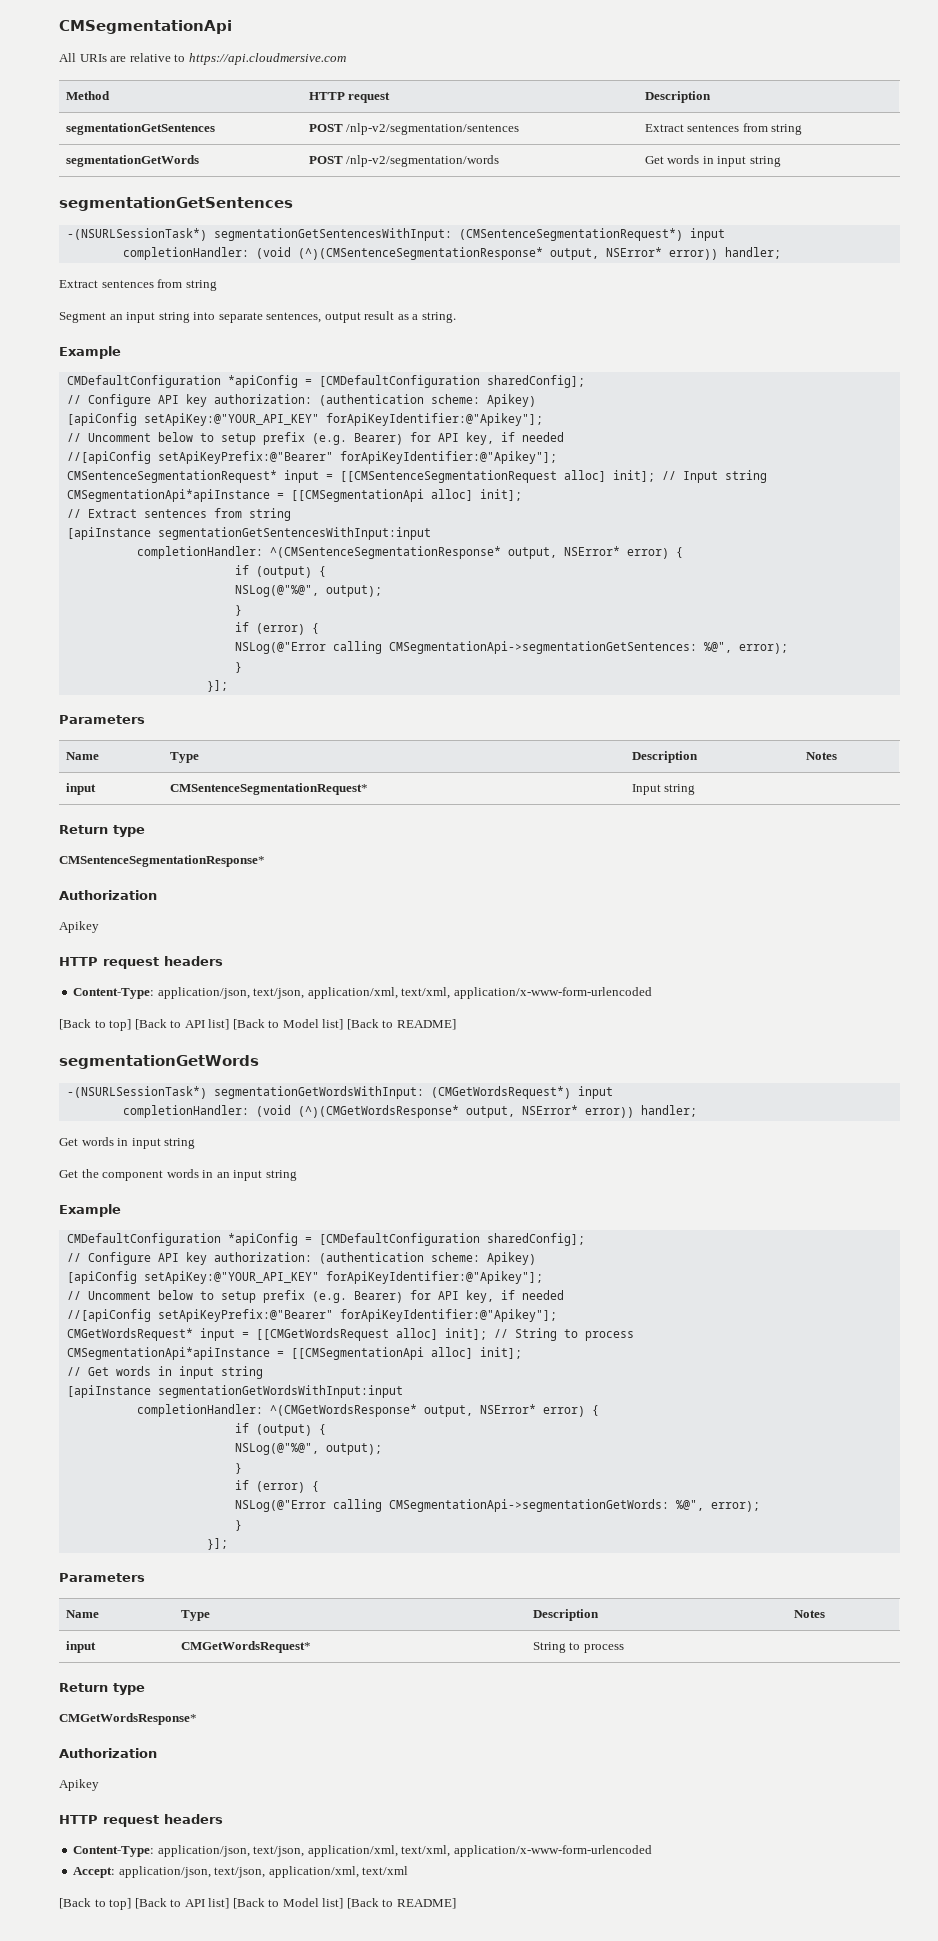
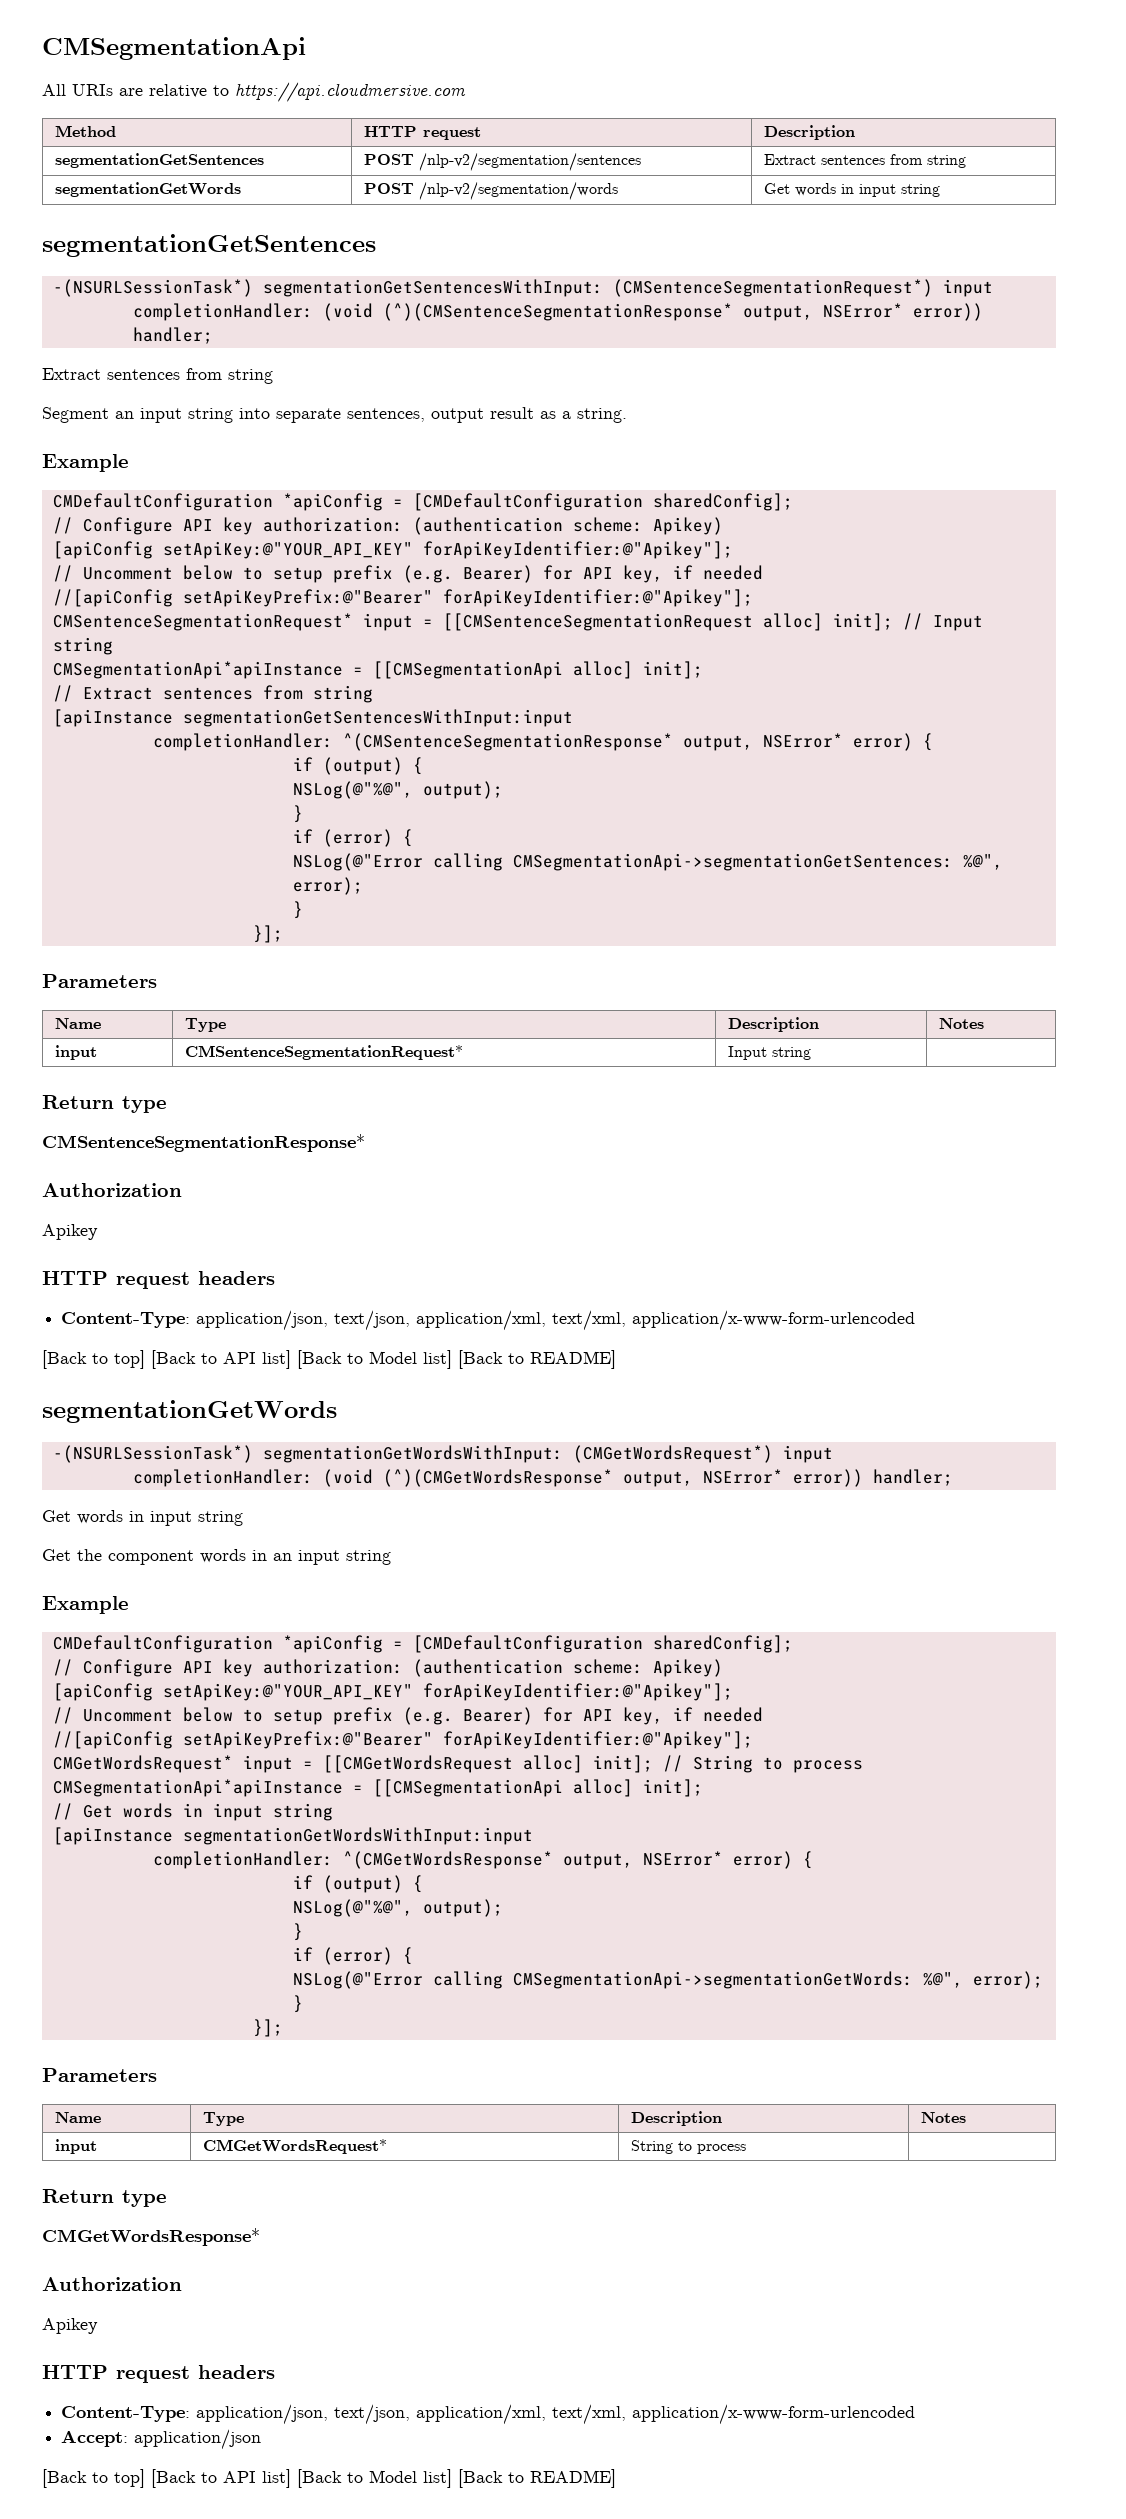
[118,1866,409,1878] application/json, text/json, application/xml, text/xml -> [134,2429,262,2450] application/json

